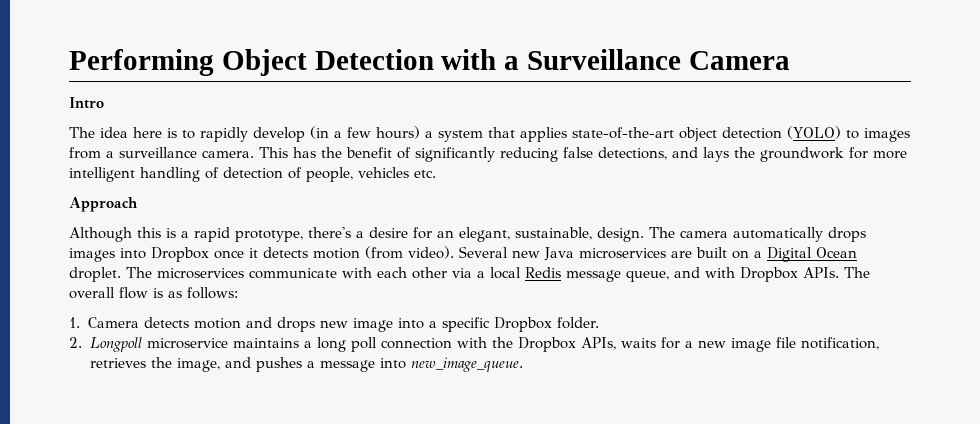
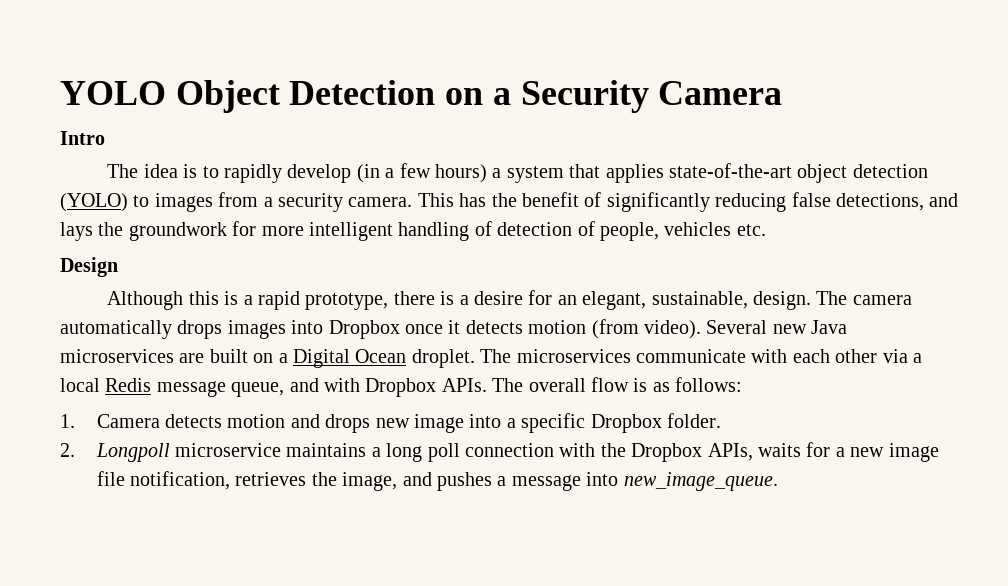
[69,49,214,76] Performing -> [60,81,166,105] YOLO
[441,49,682,70] with a Surveillance -> [445,80,649,113] on a Security
[133,127,162,138] here -> (178, 171) none
[119,147,197,158] surveillance -> [278,193,343,212] security
[69,197,138,212] Approach -> [60,257,118,277] Design
[308,227,351,238] there's -> [393,291,455,305] there is

